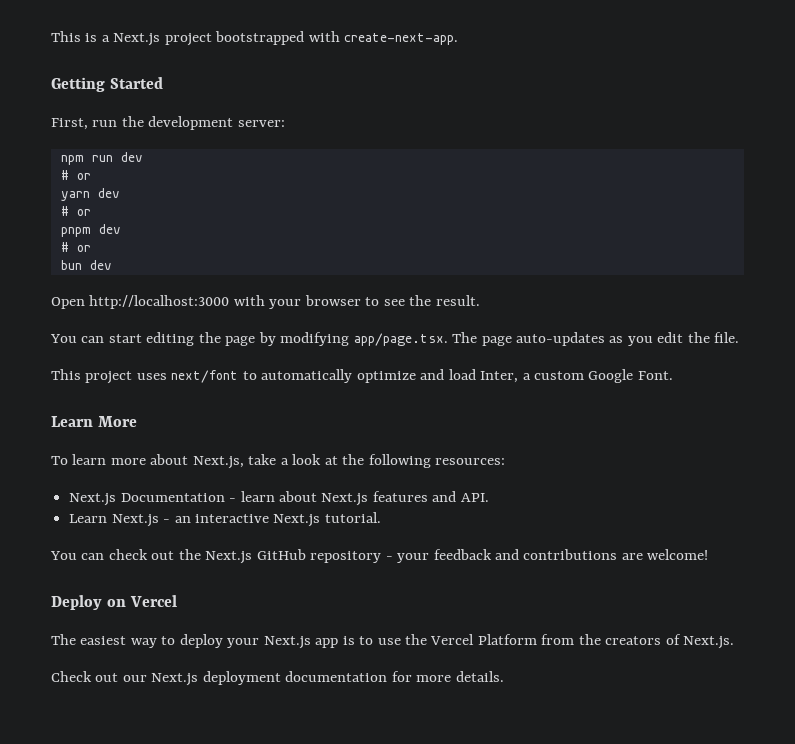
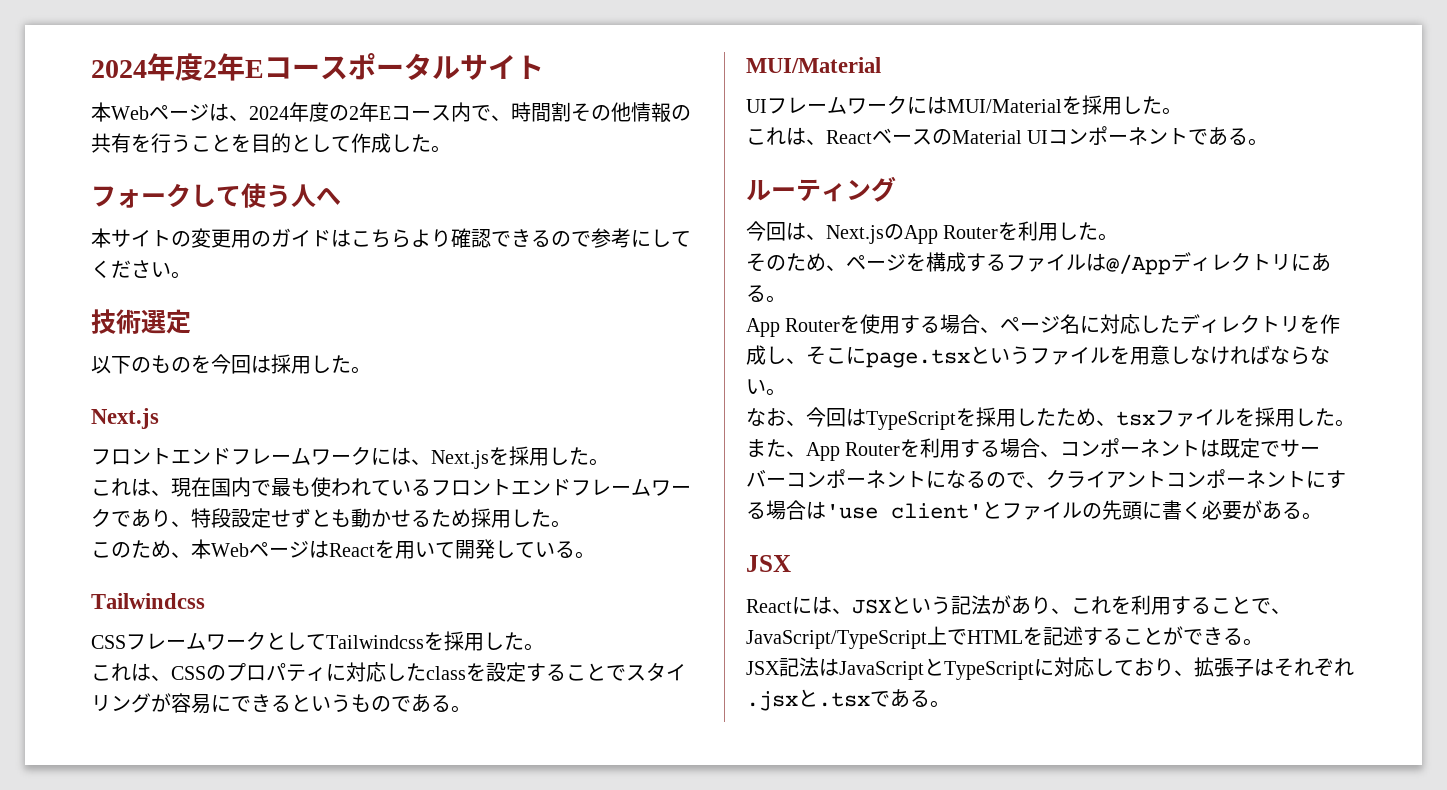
[51,31,459,46] [51,77,163,92] [51,116,285,130] [60,152,143,165] [60,170,91,180] [60,188,120,201] [60,206,91,216] [60,224,121,237] [60,242,91,252] [60,260,112,270] [51,295,480,309] [50,332,740,346] [51,369,673,384] [51,416,137,427] [51,454,506,469] [69,491,489,506] [69,512,381,527] [50,549,709,564] [51,595,177,610] [51,634,735,649] [51,671,504,686] This is a Next.js project bootstrapped with create-next-app. // Getting Started // First, run the development server: // npm run dev // # or // yarn dev // # or // pnpm dev // # or // bun dev // Open http://localhost:3000 with your browser to see the result. // You can start editing the page by modifying app/page.tsx. The page auto-updates as you edit the file. // This project uses next/font to automatically optimize and load Inter, a custom Google Font. // Learn More // To learn more about Next.js, take a look at the following resources: // Next.js Documentation - learn about Next.js features and API. // Learn Next.js - an interactive Next.js tutorial. // You can check out the Next.js GitHub repository - your feedback and contributions are welcome! // Deploy on Vercel // The easiest way to deploy your Next.js app is to use the Vercel Platform from the creators of Next.js. // Check out our Next.js deployment documentation for more details. -> [91,53,544,81] [91,102,691,123] [91,133,451,153] [91,183,341,208] [91,228,691,248] [91,260,191,279] [91,309,191,334] [91,354,371,374] [91,408,159,429] [91,446,609,469] [91,477,691,497] [91,508,571,528] [91,539,595,559] [91,593,205,609] [91,631,544,651] [91,662,686,682] [91,693,471,714] [746,57,881,73] [746,95,1182,115] [746,126,1269,146] [746,176,896,202] [746,221,1119,244] [746,252,1331,275] [746,285,786,303] [746,314,1341,337] [746,345,1330,368] [746,379,786,396] [746,407,1355,430] [746,438,1321,461] [746,469,1346,489] [746,500,1322,520] [746,555,791,572] [746,595,1291,615] [746,626,1263,649] [746,657,1354,680] [746,689,950,711] 2024年度2年Eコースポータルサイト // 本Webページは、2024年度の2年Eコース内で、時間割その他情報の共有を行うことを目的として作成した。 // フォークして使う人へ // 本サイトの変更用のガイドはこちらより確認できるので参考にしてください。 // 技術選定 // 以下のものを今回は採用した。 // Next.js // フロントエンドフレームワークには、Next.jsを採用した。 // これは、現在国内で最も使われているフロントエンドフレームワークであり、特段設定せずとも動かせるため採用した。 // このため、本WebページはReactを用いて開発している。 // Tailwindcss // CSSフレームワークとしてTailwindcssを採用した。 // これは、CSSのプロパティに対応したclassを設定することでスタイリングが容易にできるというものである。 // MUI/Material // UIフレームワークにはMUI/Materialを採用した。 // これは、ReactベースのMaterial UIコンポーネントである。 // ルーティング // 今回は、Next.jsのApp Routerを利用した。 // そのため、ページを構成するファイルは@/Appディレクトリにある。 // App Routerを使用する場合、ページ名に対応したディレクトリを作成し、そこにpage.tsxというファイルを用意しなければならない。 // なお、今回はTypeScriptを採用したため、tsxファイルを採用した。また、App Routerを利用する場合、コンポーネントは既定でサーバーコンポーネントになるので、クライアントコンポーネントにする場合は'use client'とファイルの先頭に書く必要がある。 // JSX // Reactには、JSXという記法があり、これを利用することで、JavaScript/TypeScript上でHTMLを記述することができる。 // JSX記法はJavaScriptとTypeScriptに対応しており、拡張子はそれぞれ.jsxと.tsxである。

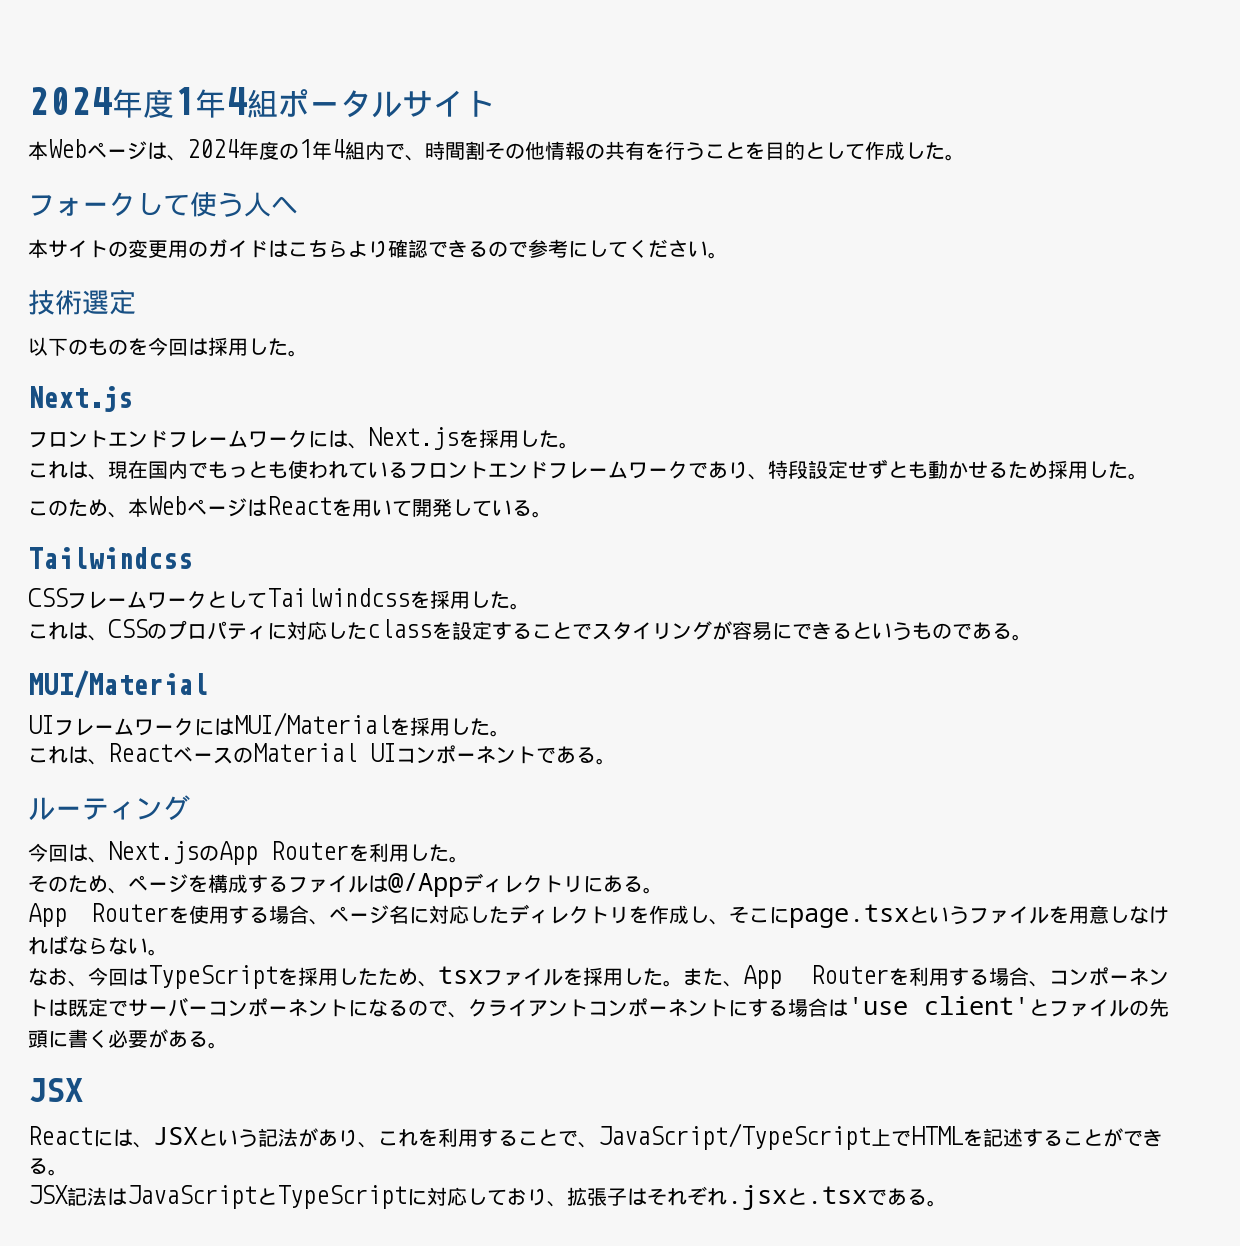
[91,53,348,81] 2024年度2年Eコース -> [28,87,278,118] 2024年度1年4組
[349,102,451,122] 2年Eコース -> [299,139,365,160] 1年4組
[271,478,291,497] 最 -> [208,461,268,479] もっと

